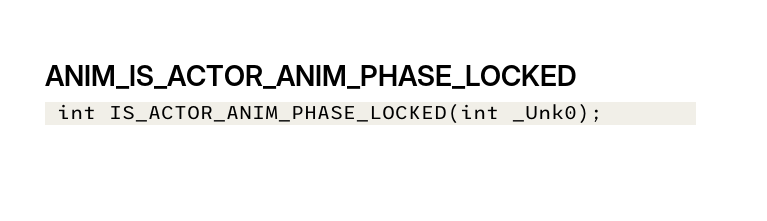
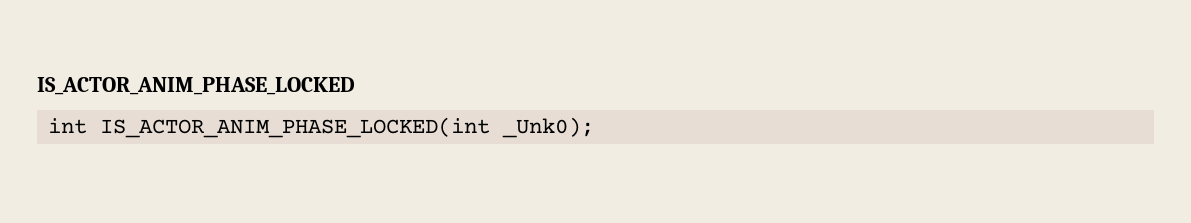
[45,65,577,89] ANIM_IS_ACTOR_ANIM_PHASE_LOCKED -> [37,77,355,95] IS_ACTOR_ANIM_PHASE_LOCKED

